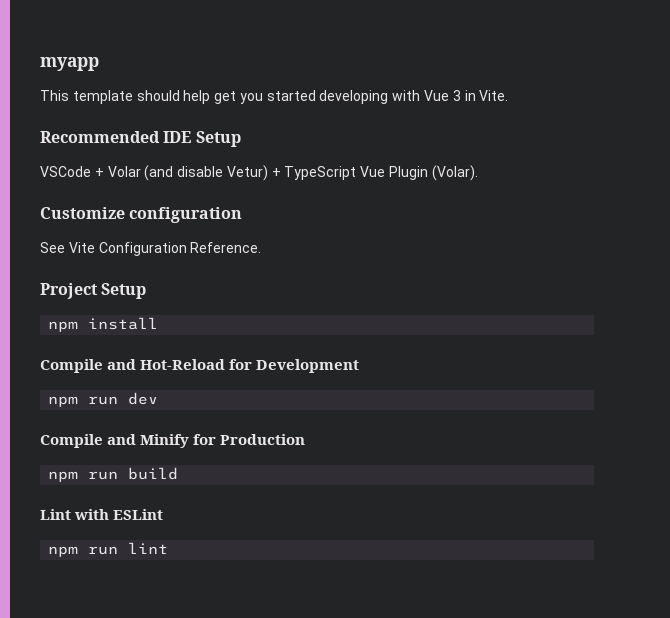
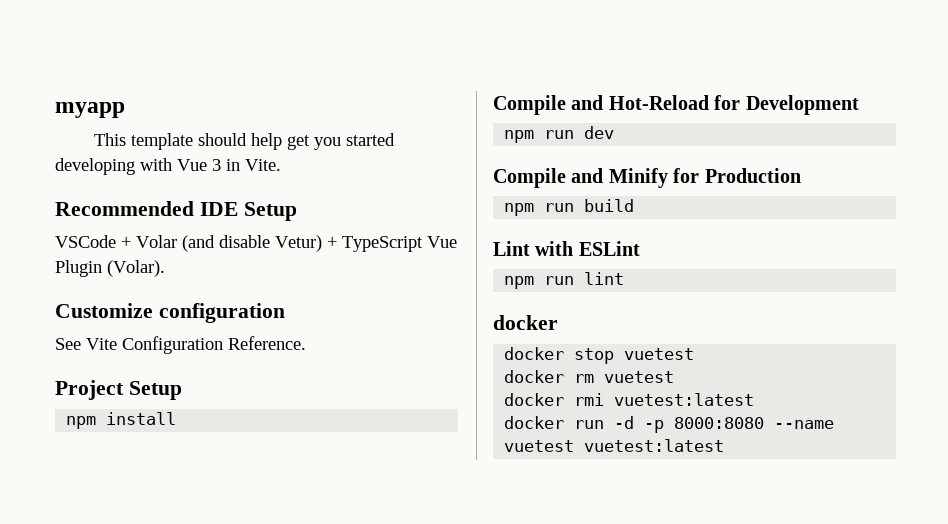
(169, 548) none -> [493,315,558,330] [504,347,695,364] [504,370,675,383] [504,393,755,406] [504,416,835,433] [504,439,725,452] // docker // docker stop vuetest // docker rm vuetest // docker rmi vuetest:latest // docker run -d -p 8000:8080 --name vuetest vuetest:latest

